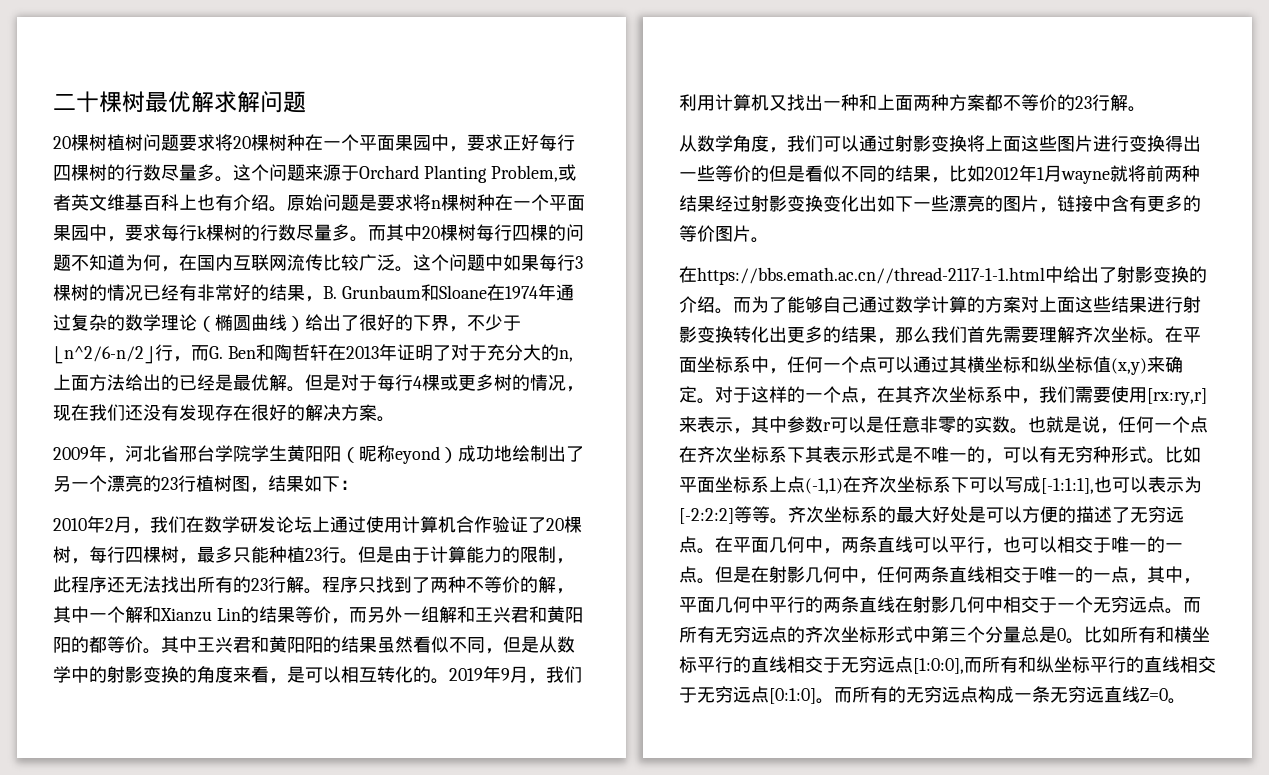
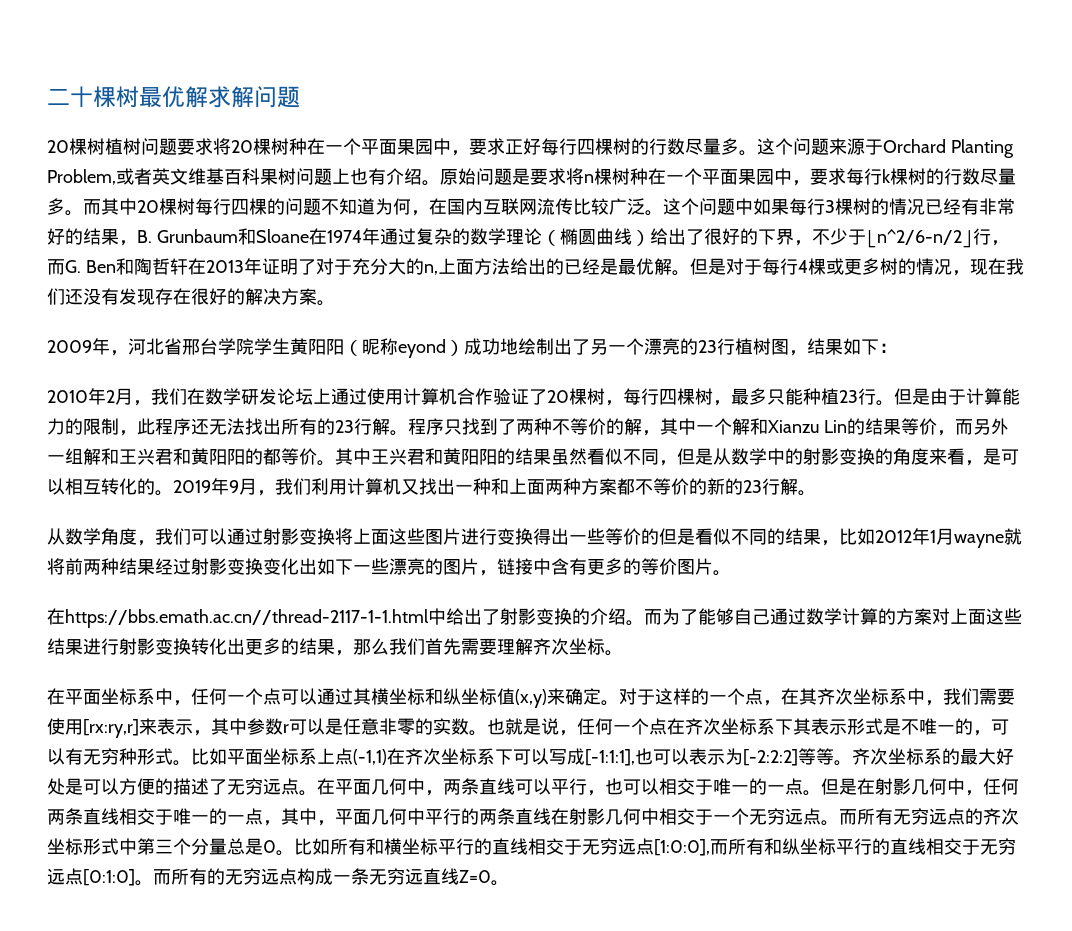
(179, 202) none -> [260,168,332,185] 果树问题
(1075, 102) none -> [707,478,743,495] 新的
(1165, 341) none -> (623, 653) //

